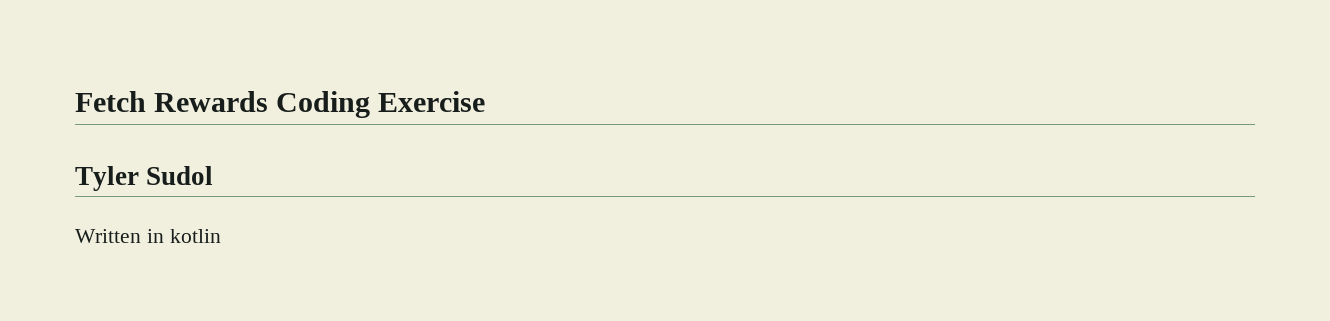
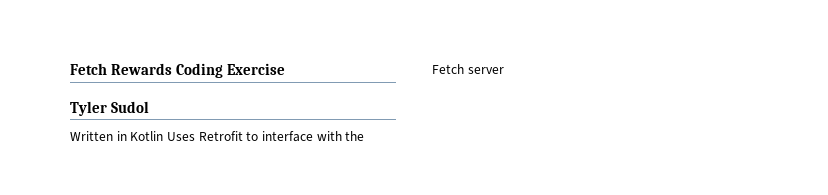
[169,229,221,243] kotlin -> [130,131,365,142] [432,64,504,74] Kotlin Uses Retrofit to interface with the Fetch server

